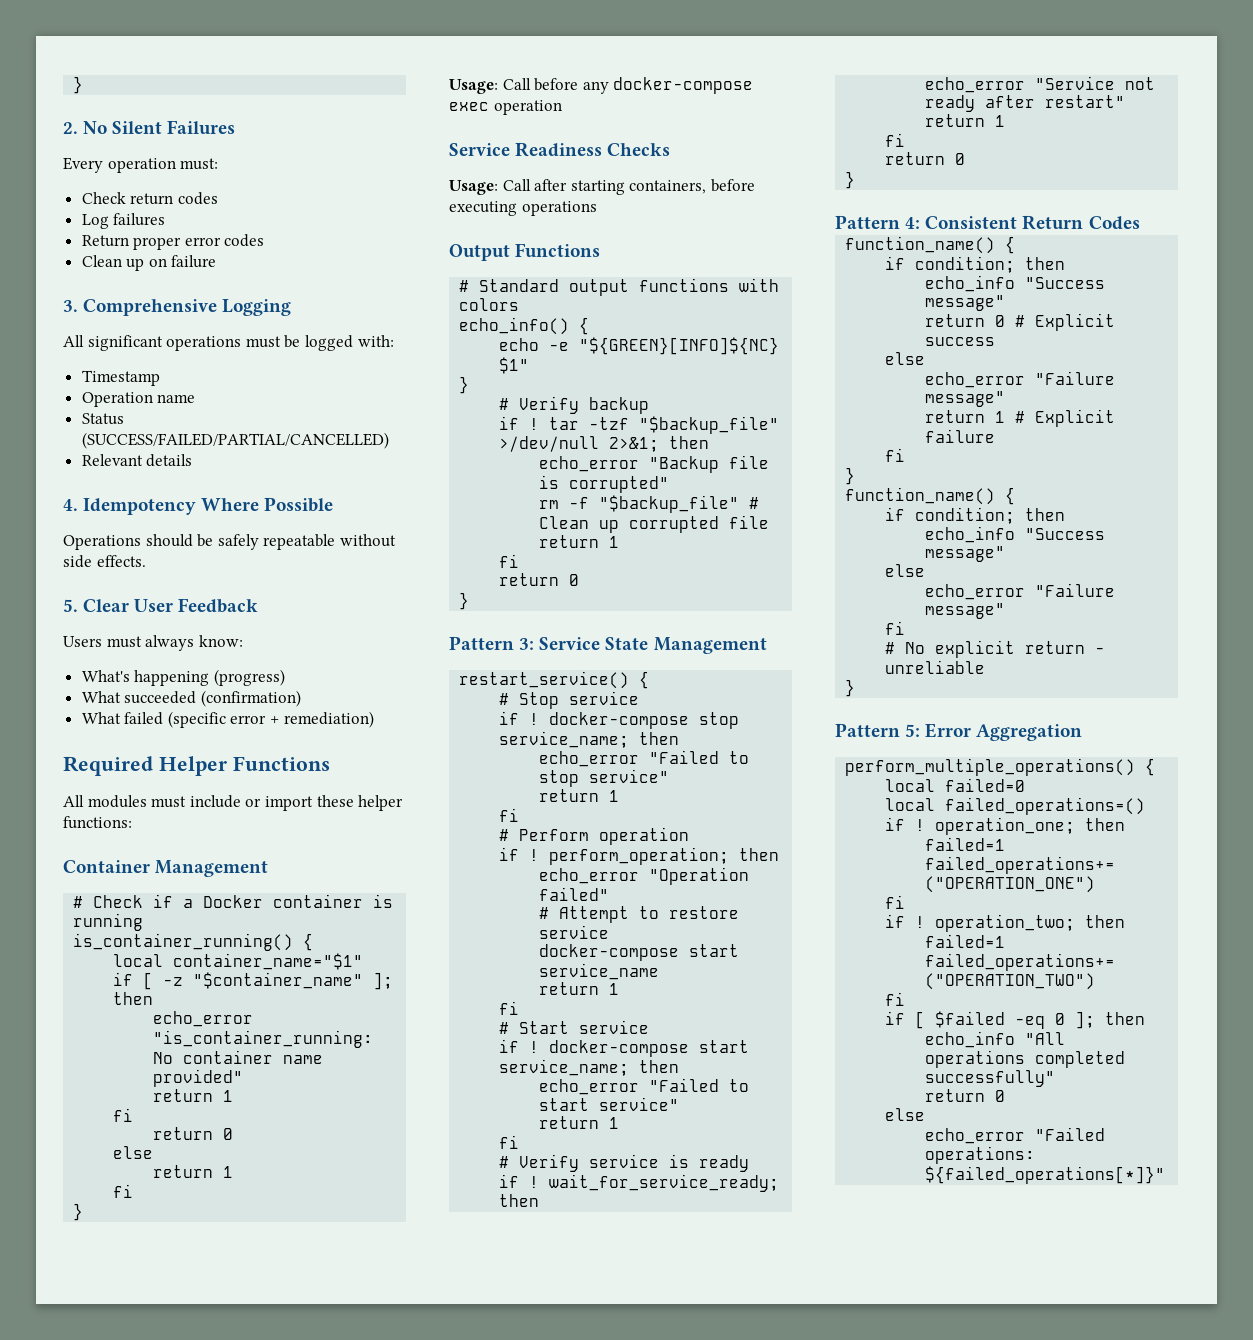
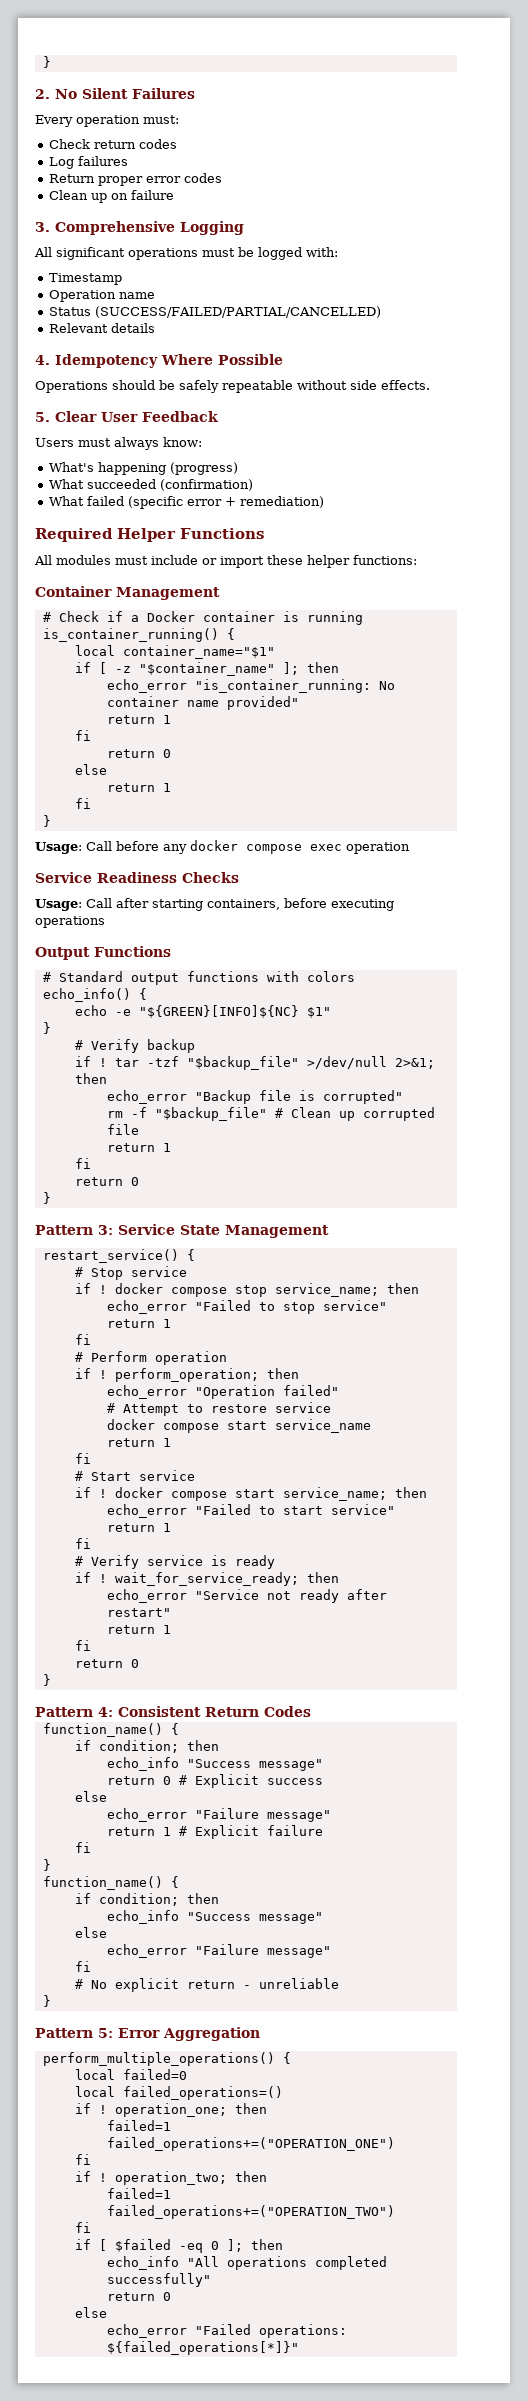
[613,77,754,94] docker-compose -> [190,840,302,854] docker compose
[549,712,690,729] docker-compose -> [114,1283,227,1297] docker compose
[539,944,680,961] docker-compose -> [106,1419,219,1433] docker compose
[549,1040,690,1057] docker-compose -> [114,1487,227,1501] docker compose

